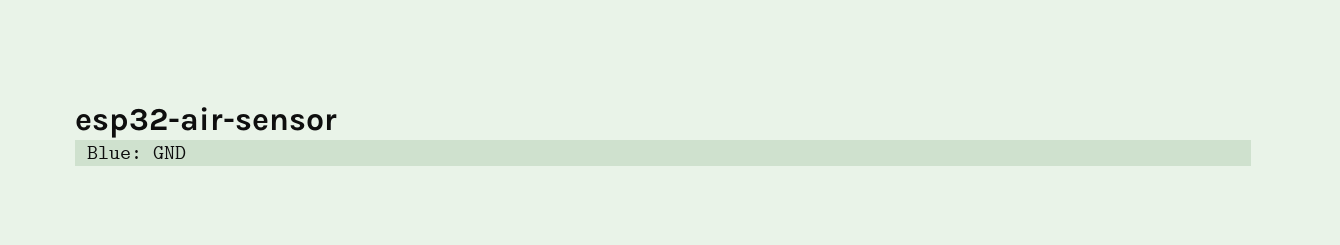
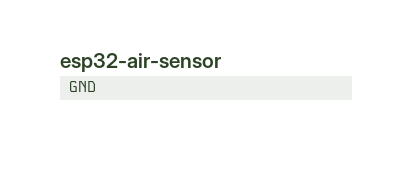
[87,146,143,159] Blue: -> (221, 62) none

